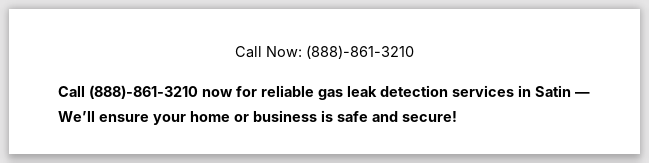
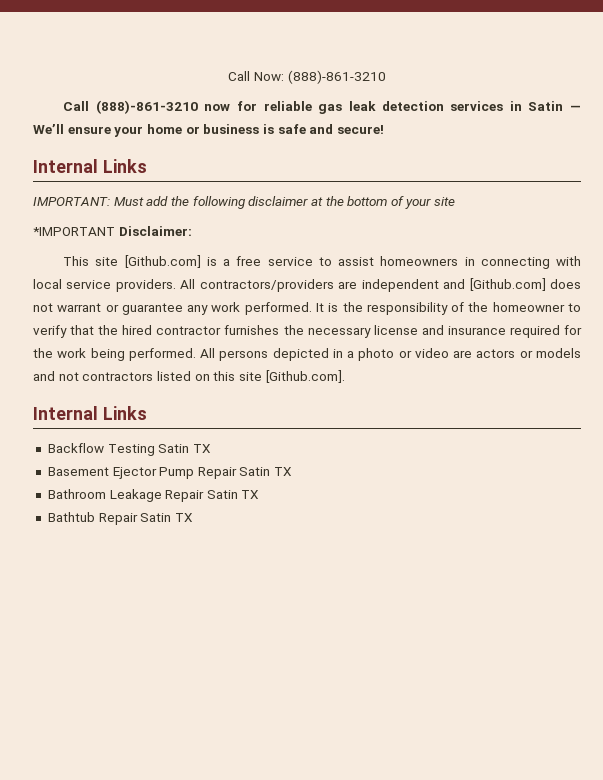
(457, 116) none -> [33,159,147,173] [33,196,456,209] [33,226,192,236] [63,255,581,269] [33,278,581,292] [33,302,581,315] [33,325,582,338] [33,348,581,361] [33,370,345,383] [33,406,147,420] [47,443,211,456] [47,467,293,479] [47,489,260,502] [47,512,193,525] // Internal Links // IMPORTANT: Must add the following disclaimer at the bottom of your site // *IMPORTANT Disclaimer: // This site [Github.com] is a free service to assist homeowners in connecting with local service providers. All contractors/providers are independent and [Github.com] does not warrant or guarantee any work performed. It is the responsibility of the homeowner to verify that the hired contractor furnishes the necessary license and insurance required for the work being performed. All persons depicted in a photo or video are actors or models and not contractors listed on this site [Github.com]. // Internal Links // Backflow Testing Satin TX // Basement Ejector Pump Repair Satin TX // Bathroom Leakage Repair Satin TX // Bathtub Repair Satin TX

